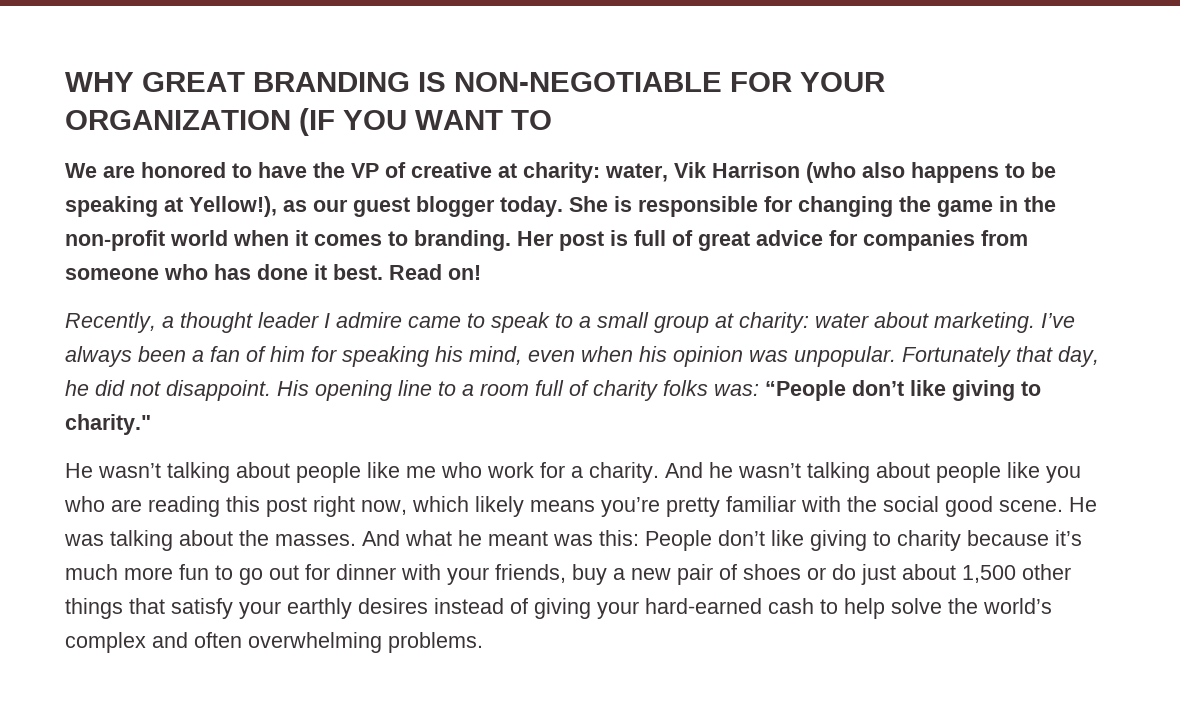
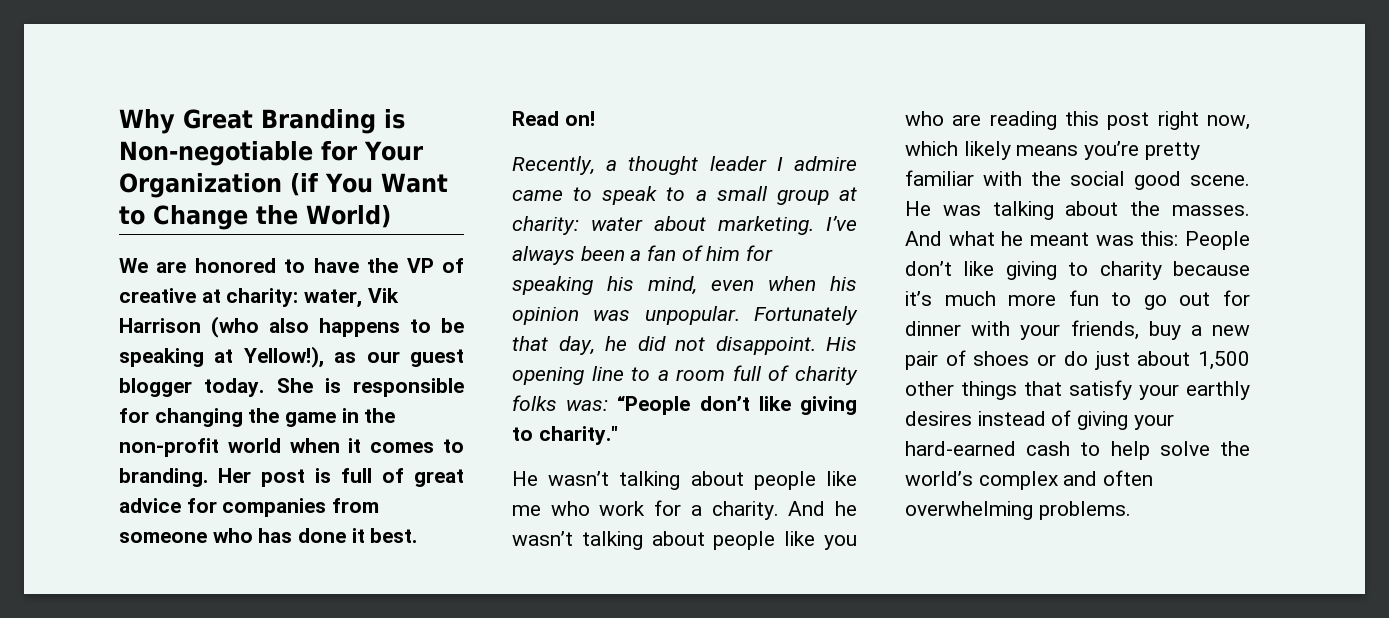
[65,72,885,92] [65,108,552,136] WHY GREAT BRANDING IS NON-NEGOTIABLE FOR YOUR ORGANIZATION (IF YOU WANT TO -> [119,109,405,134] [119,141,424,166] [119,173,448,198] [119,205,391,230] Why Great Branding is Non-negotiable for Your Organization (if You Want to Change the World)

